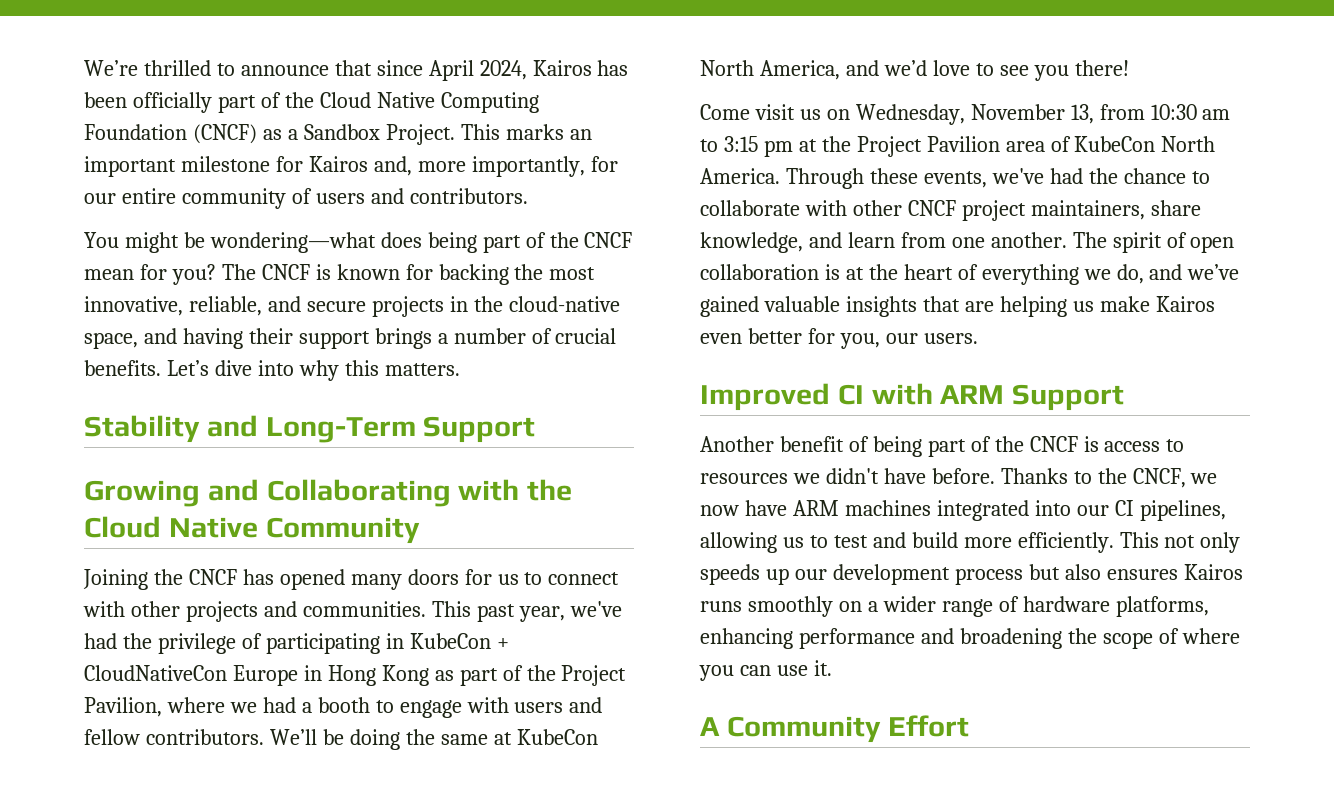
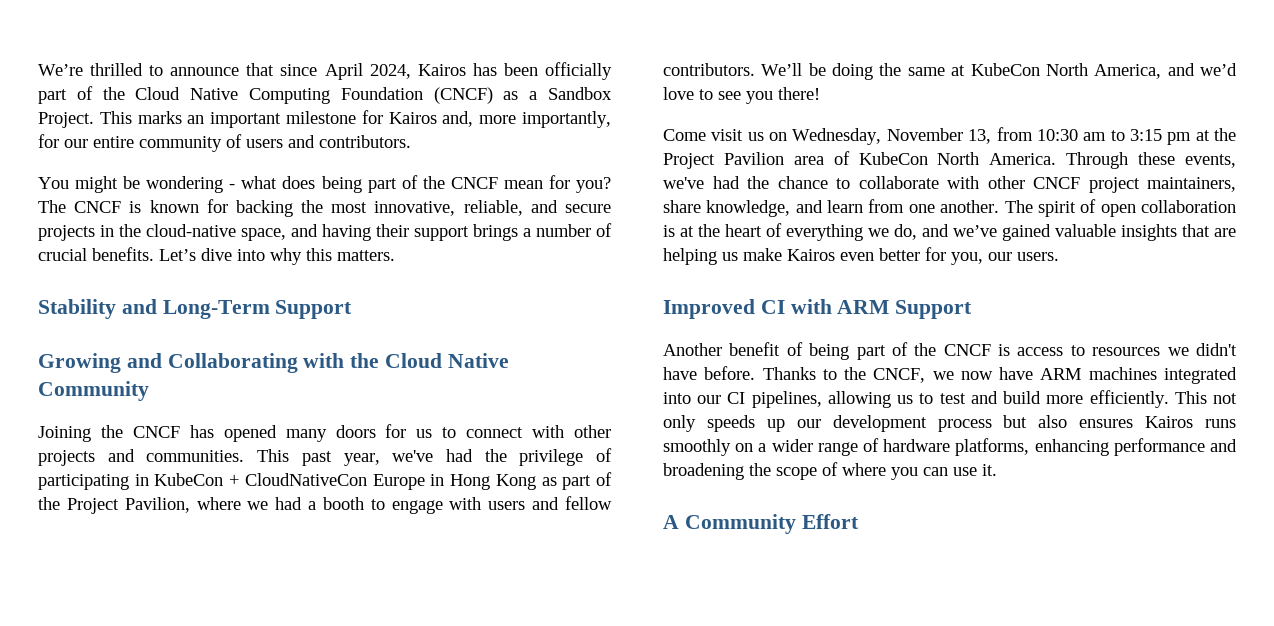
[209,232,376,253] wondering—what -> [146,176,278,193] wondering - what

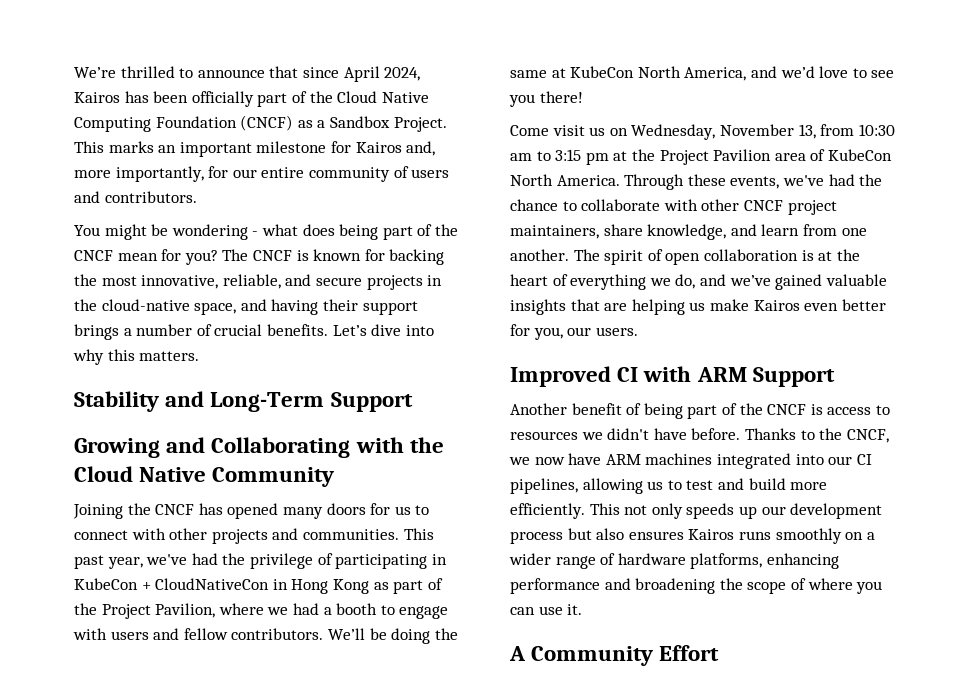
[372,474,425,490] Europe -> (270, 584) none

